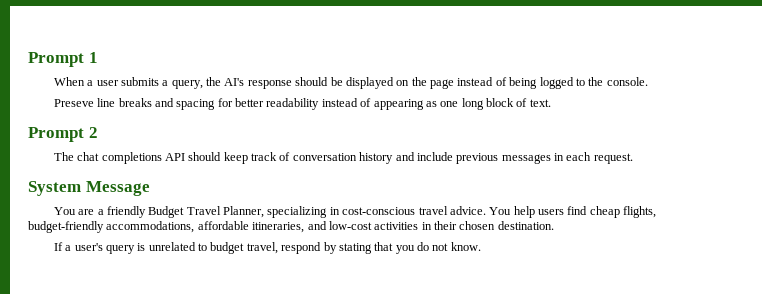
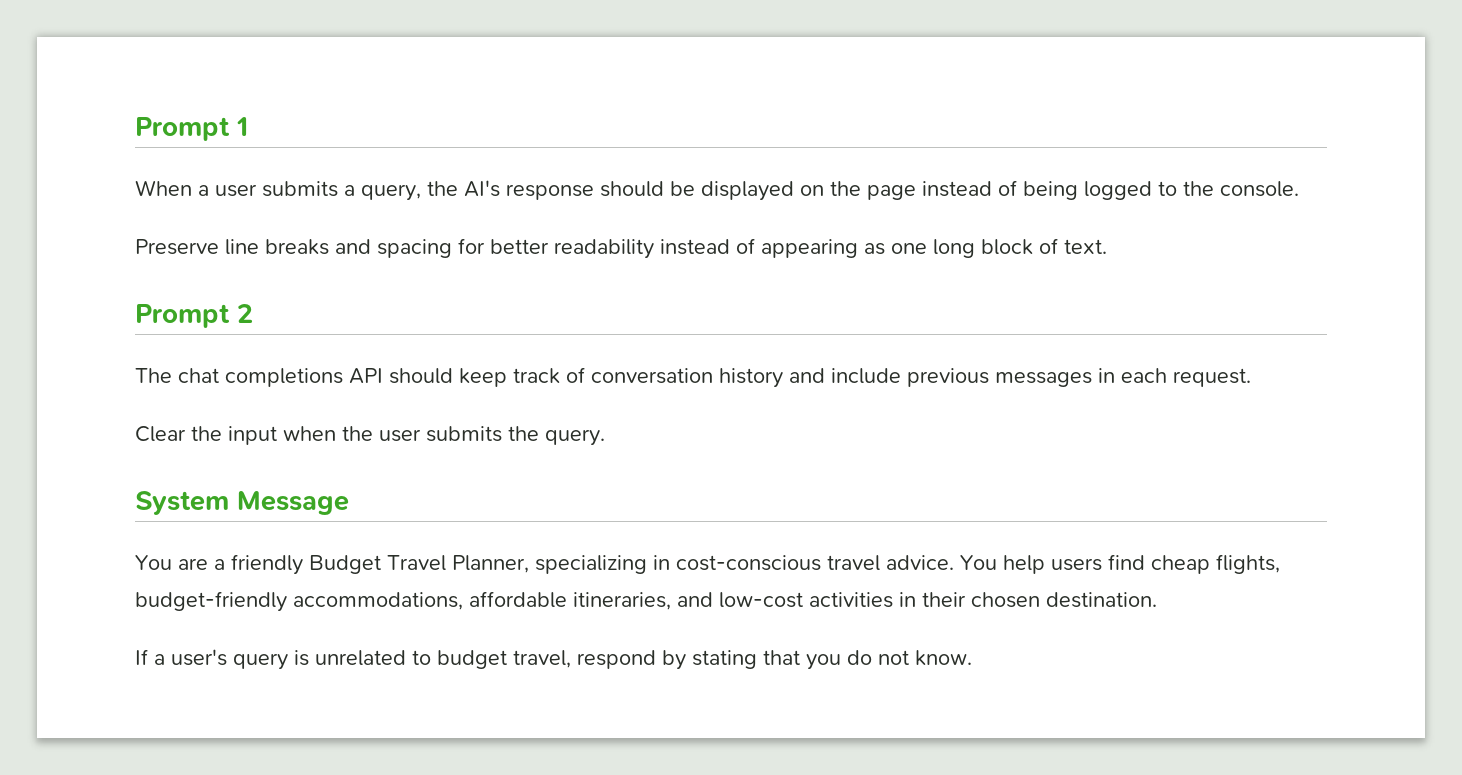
[53,99,94,107] Preseve -> [135,239,219,255] Preserve
(633, 158) none -> [135,426,605,446] // Clear the input when the user submits the query.

